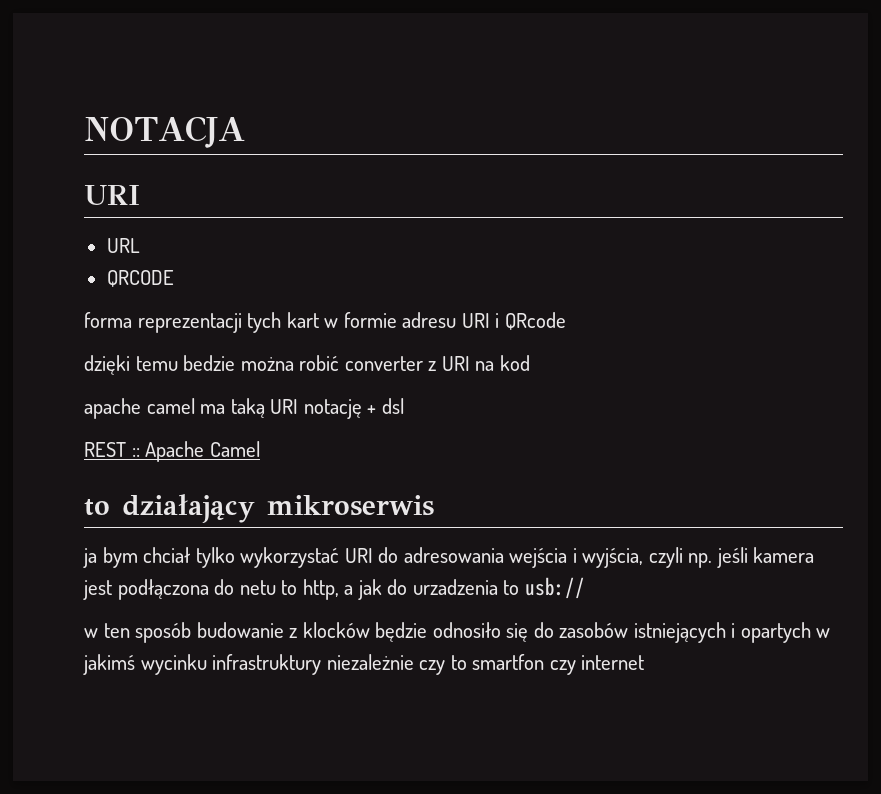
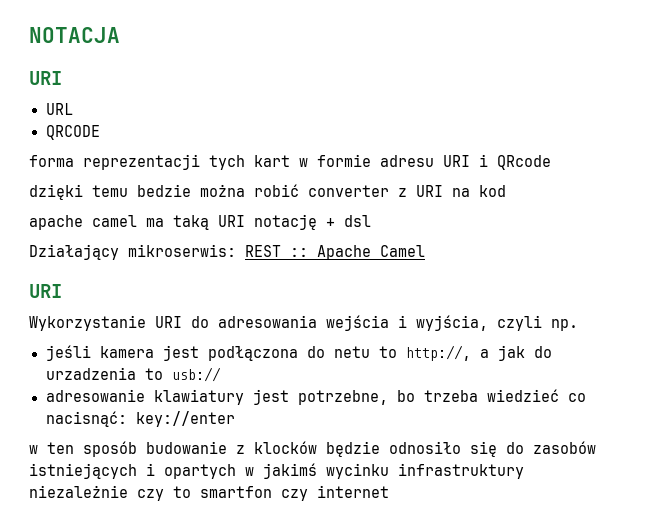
(404, 406) none -> [29,244,236,260] Działający mikroserwis:
[84,494,434,523] [83,547,340,568] to działający mikroserwis // ja bym chciał tylko wykorzystać -> [29,284,62,298] [29,315,146,331] URI // Wykorzystanie
(713, 560) none -> (578, 325) //
[302,579,339,600] http, -> [405,345,471,361] http://,
(585, 588) none -> [45,389,586,405] [45,411,235,427] // adresowanie klawiatury jest potrzebne, bo trzeba wiedzieć co nacisnąć: key://enter

